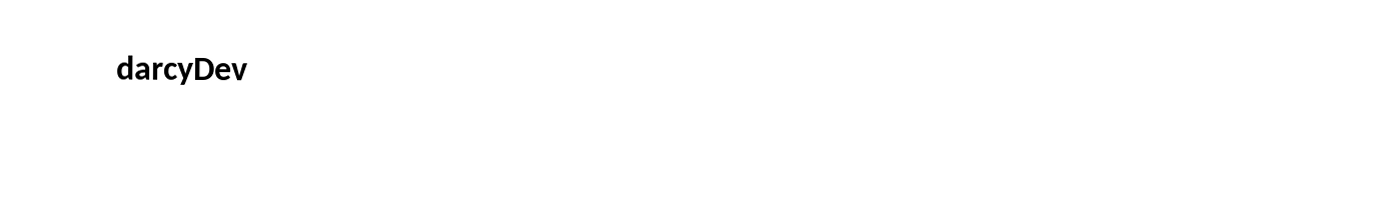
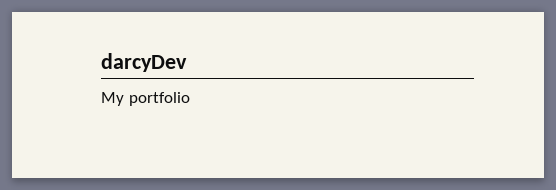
(248, 70) none -> [101,92,190,106] // My portfolio

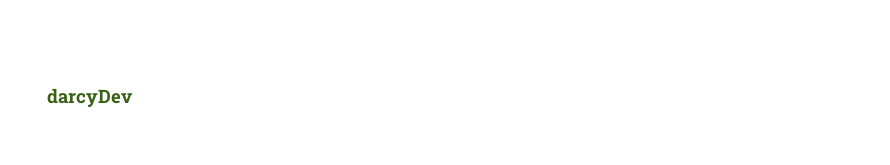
[101,92,190,106] // My portfolio -> (133, 97) none

